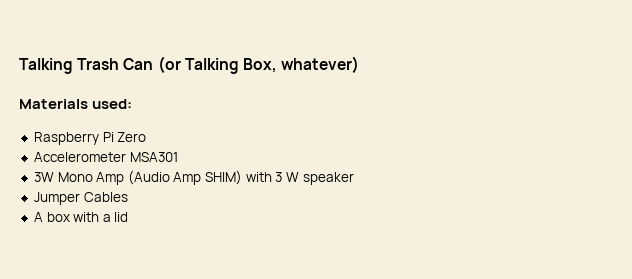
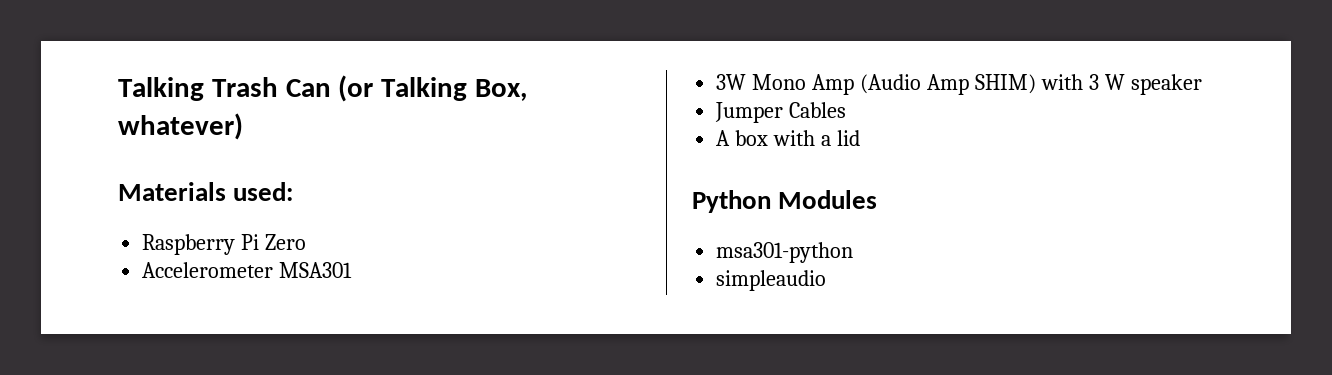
(129, 217) none -> [692,190,878,213] [716,242,854,263] [716,270,827,291] // Python Modules // msa301-python // simpleaudio

